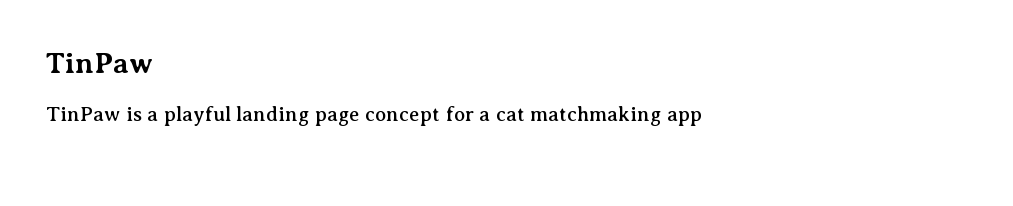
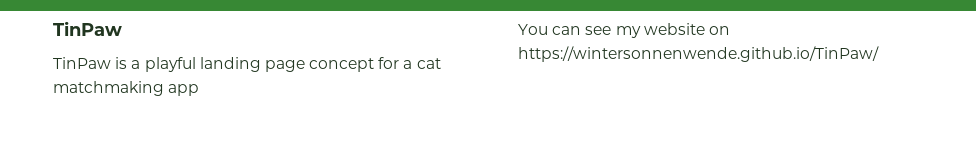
(702, 118) none -> [518,23,730,38] [518,46,879,62] // You can see my website on https://wintersonnenwende.github.io/TinPaw/

